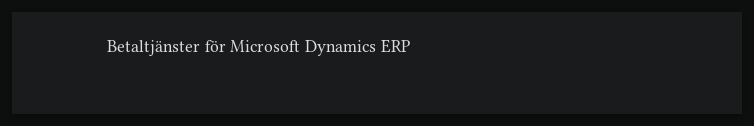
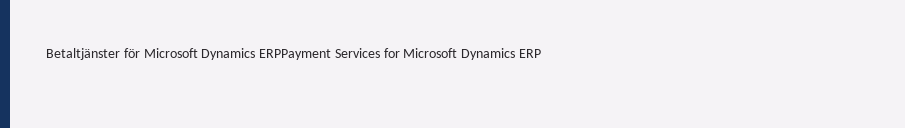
(377, 48) none -> [259,48,516,60] ERPPayment Services for Microsoft Dynamics

